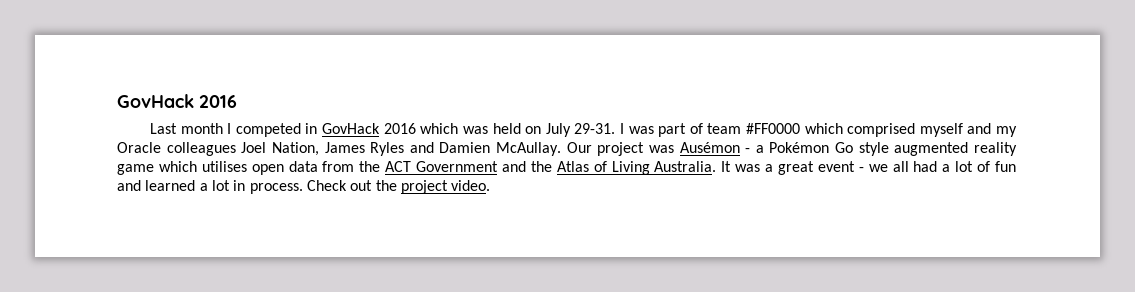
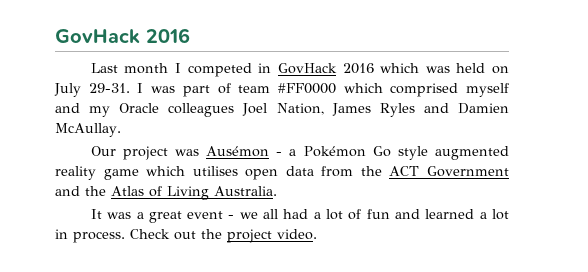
(562, 149) none -> (121, 130) //
(717, 166) none -> (277, 191) //

